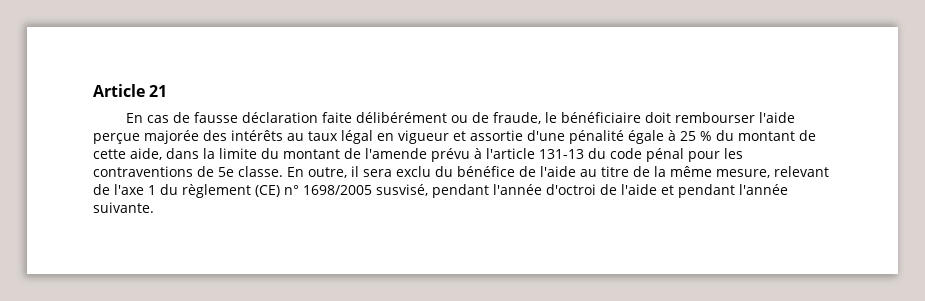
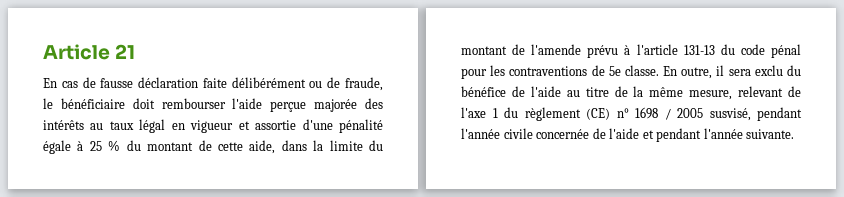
[303,185,372,195] 1698/2005 -> [635,107,703,120] 1698 / 2005
[546,184,596,195] d'octroi -> [503,128,590,139] civile concernée

